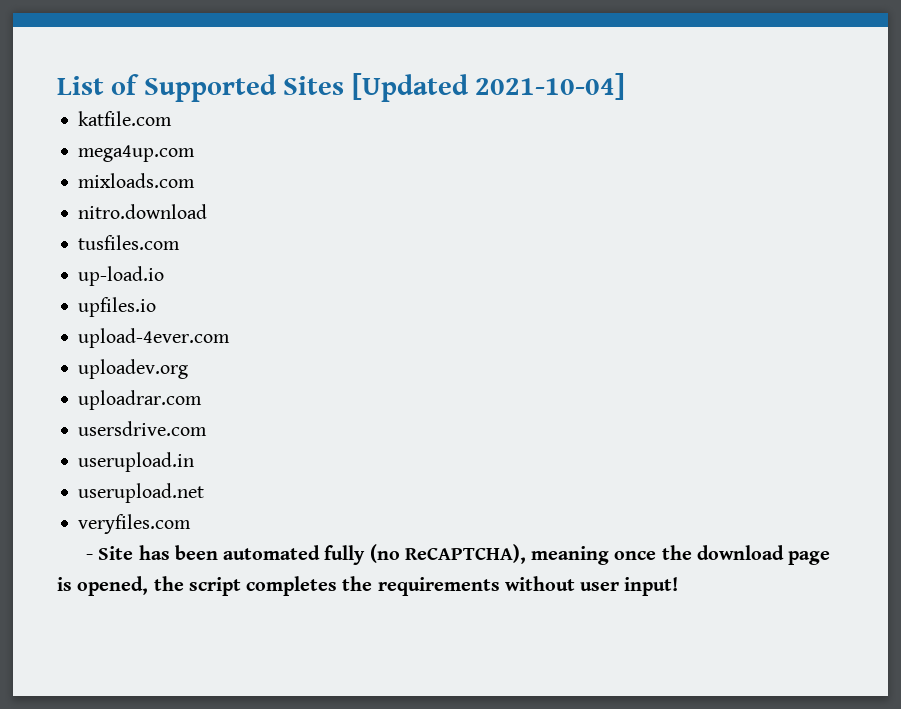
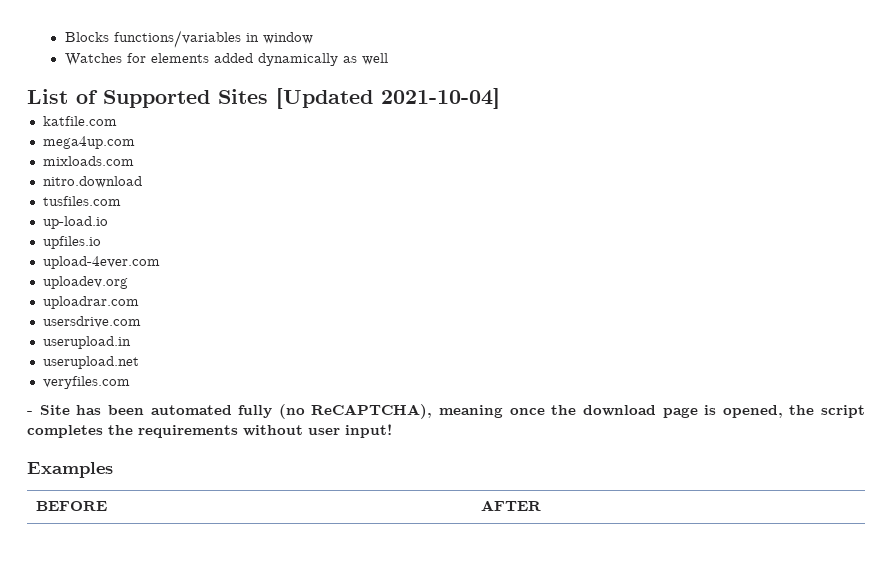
(57, 85) none -> [64,30,313,48] [64,53,388,66] Blocks functions/variables in window // Watches for elements added dynamically as well //
(679, 586) none -> [27,462,113,478] [36,501,108,511] [481,500,542,511] // Examples // BEFORE | AFTER

